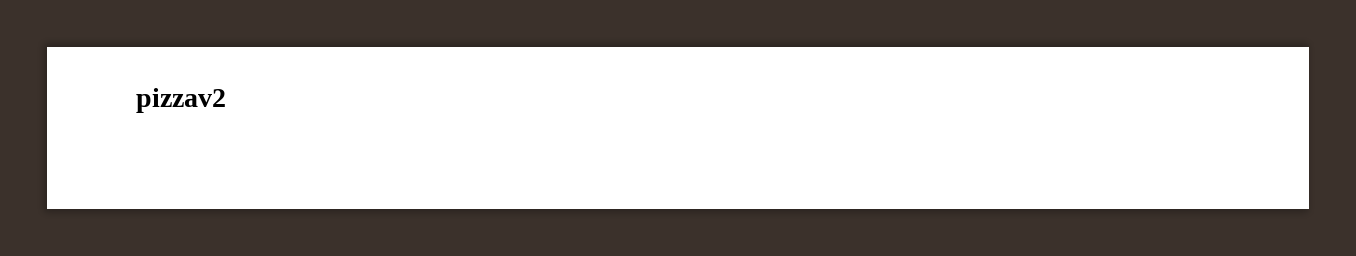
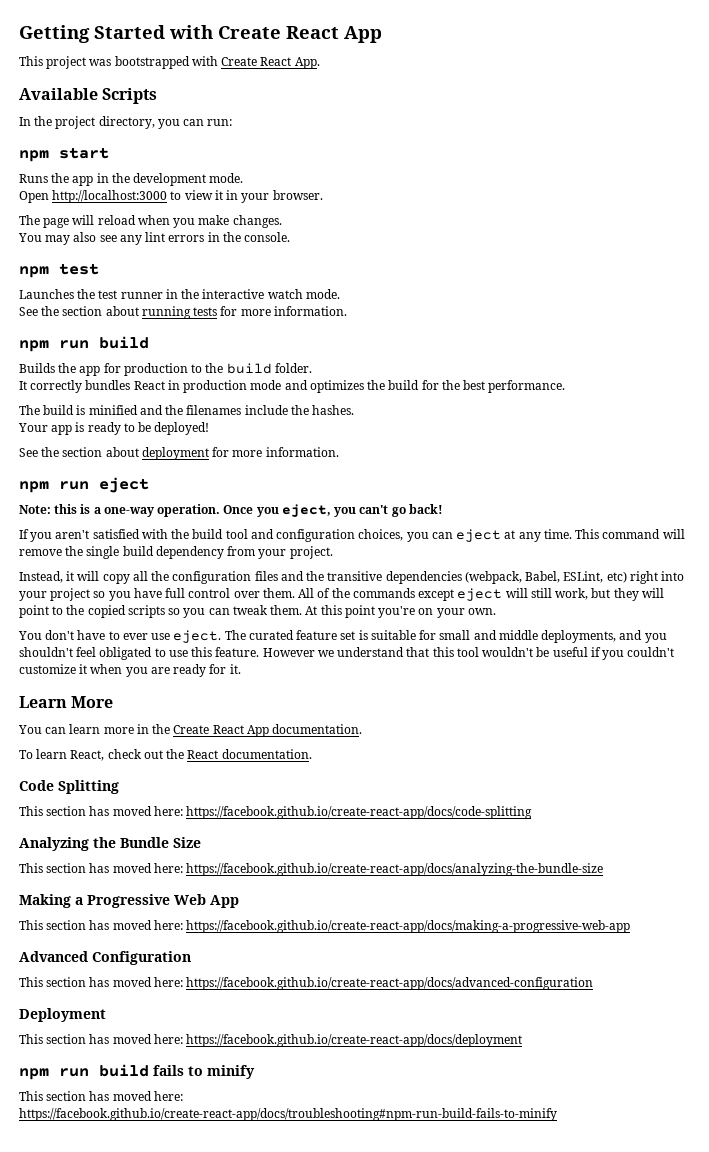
[136,88,226,113] pizzav2 -> [19,25,382,43] [19,56,320,69] [19,88,158,104] [19,116,233,129] [19,147,109,162] [19,173,244,186] [19,190,323,203] [19,215,282,228] [18,232,291,245] [19,263,99,278] [19,289,340,299] [19,306,347,319] [19,336,149,352] [19,363,312,376] [19,380,566,393] [19,405,355,415] [18,422,210,435] [19,447,339,460] [19,477,149,493] [19,504,443,517] [19,529,685,542] [19,546,333,559] [19,571,685,584] [19,588,664,601] [19,605,496,618] [18,630,667,643] [19,647,675,660] [19,664,241,677] [19,696,114,708] [18,724,363,737] [19,749,312,761] [19,780,119,794] [19,806,533,819] [19,837,201,851] [19,863,604,876] [19,894,239,908] [19,920,631,933] [19,951,191,965] [19,977,594,990] [19,1008,106,1022] [19,1034,523,1047] [19,1064,255,1080] [19,1091,183,1101] [19,1108,557,1121] Getting Started with Create React App // This project was bootstrapped with Create React App. // Available Scripts // In the project directory, you can run: // npm start // Runs the app in the development mode. // Open http://localhost:3000 to view it in your browser. // The page will reload when you make changes. // You may also see any lint errors in the console. // npm test // Launches the test runner in the interactive watch mode. // See the section about running tests for more information. // npm run build // Builds the app for production to the build folder. // It correctly bundles React in production mode and optimizes the build for the best performance. // The build is minified and the filenames include the hashes. // Your app is ready to be deployed! // See the section about deployment for more information. // npm run eject // Note: this is a one-way operation. Once you eject, you can't go back! // If you aren't satisfied with the build tool and configuration choices, you can eject at any time. This command will remove the single build dependency from your project. // Instead, it will copy all the configuration files and the transitive dependencies (webpack, Babel, ESLint, etc) right into your project so you have full control over them. All of the commands except eject will still work, but they will point to the copied scripts so you can tweak them. At this point you're on your own. // You don't have to ever use eject. The curated feature set is suitable for small and middle deployments, and you shouldn't feel obligated to use this feature. However we understand that this tool wouldn't be useful if you couldn't customize it when you are ready for it. // Learn More // You can learn more in the Create React App documentation. // To learn React, check out the React documentation. // Code Splitting // This section has moved here: https://facebook.github.io/create-react-app/docs/code-splitting // Analyzing the Bundle Size // This section has moved here: https://facebook.github.io/create-react-app/docs/analyzing-the-bundle-size // Making a Progressive Web App // This section has moved here: https://facebook.github.io/create-react-app/docs/making-a-progressive-web-app // Advanced Configuration // This section has moved here: https://facebook.github.io/create-react-app/docs/advanced-configuration // Deployment // This section has moved here: https://facebook.github.io/create-react-app/docs/deployment // npm run build fails to minify // This section has moved here: https://facebook.github.io/create-react-app/docs/troubleshooting#npm-run-build-fails-to-minify

